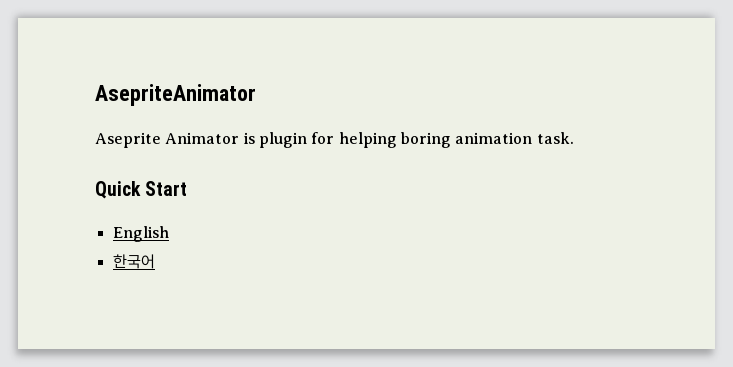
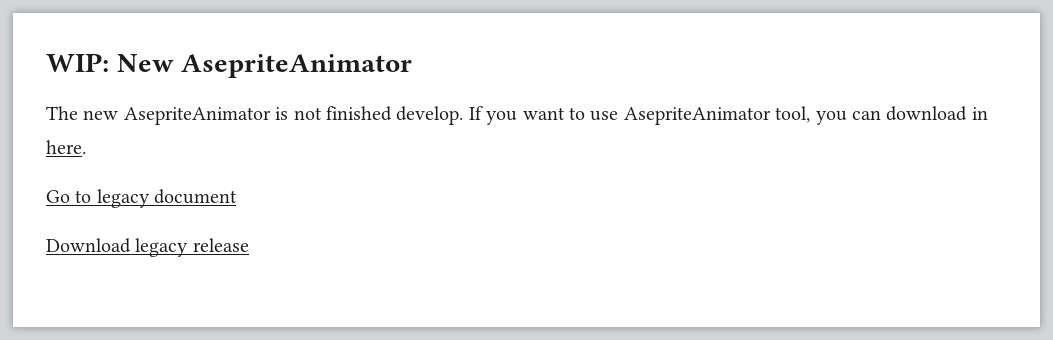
(95, 95) none -> [46,53,174,72] WIP: New
[95,132,574,148] [95,181,188,199] [112,226,169,242] [112,254,155,269] Aseprite Animator is plugin for helping boring animation task. // Quick Start // English // 한국어 -> [46,106,988,125] [46,140,86,154] [46,189,238,208] [46,238,249,257] The new AsepriteAnimator is not finished develop. If you want to use AsepriteAnimator tool, you can download in here. // Go to legacy document // Download legacy release

